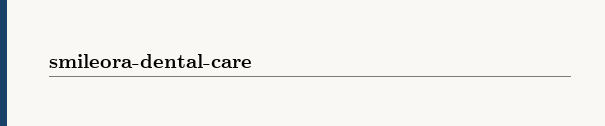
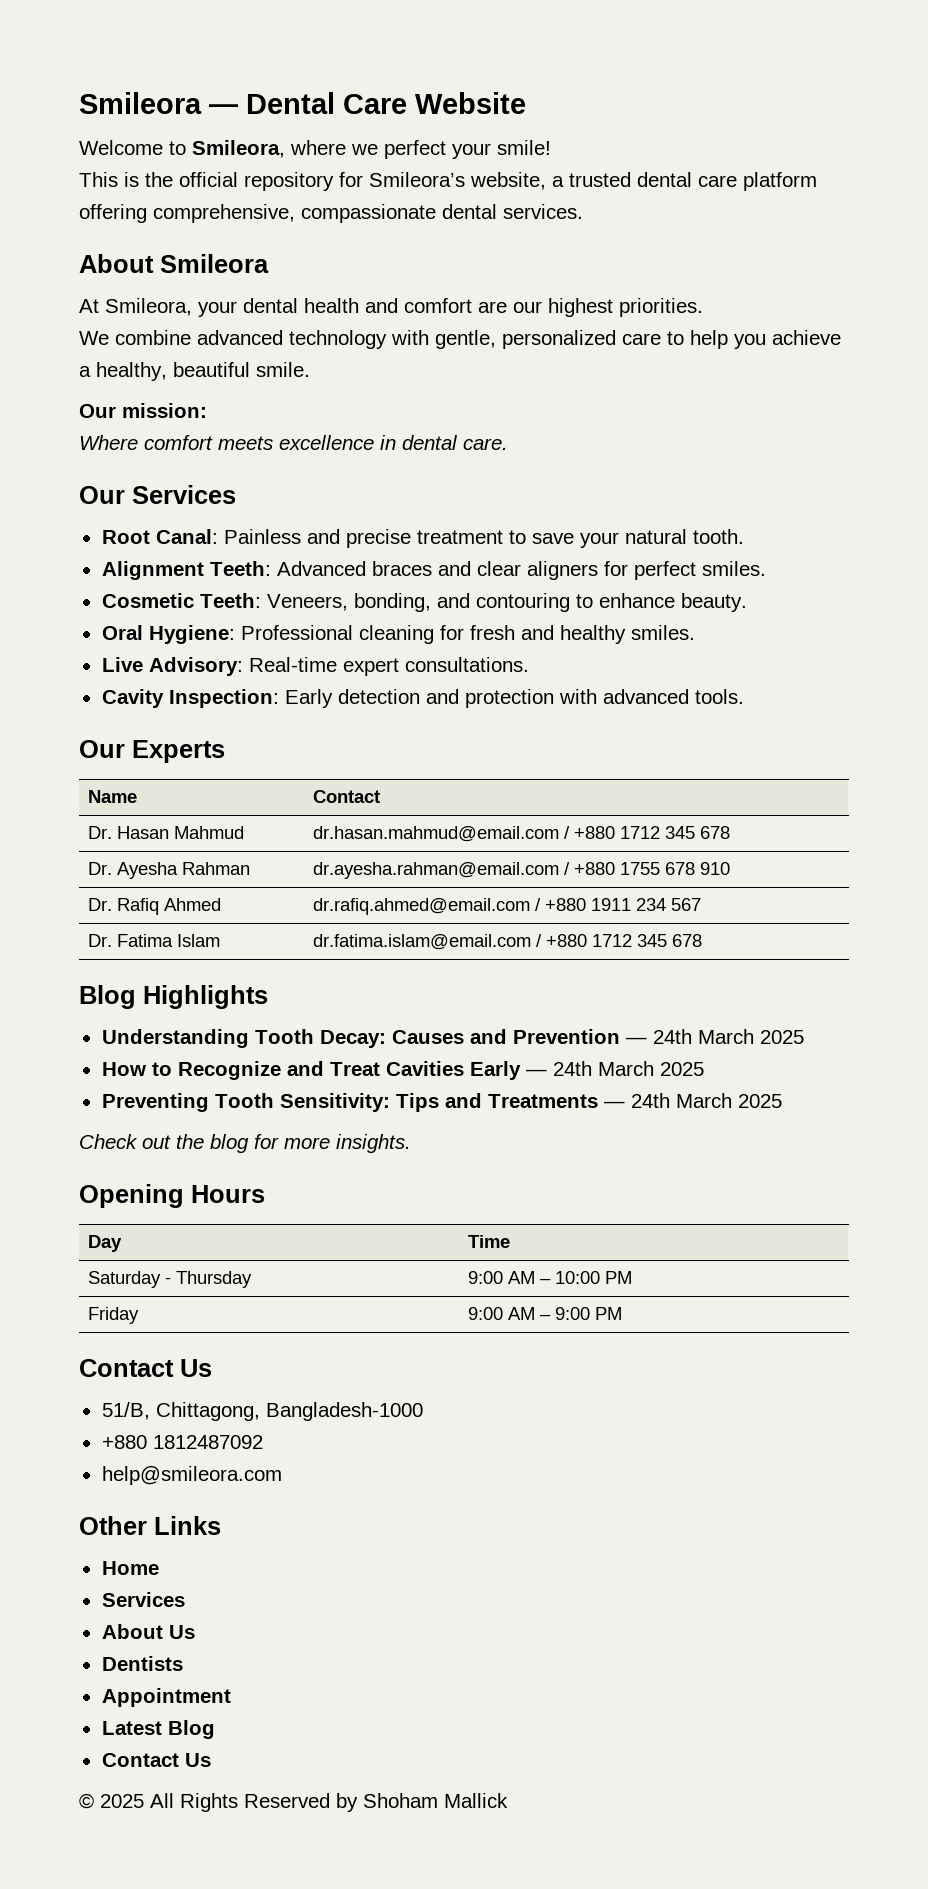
[49,54,252,68] smileora-dental-care -> [79,92,526,114] [79,140,551,159] [79,172,817,191] [79,204,583,223] [79,254,269,273] [79,298,703,317] [79,330,841,349] [79,362,310,381] [79,403,207,418] [79,435,508,450] [79,485,236,504] [101,529,744,548] [101,561,766,580] [101,593,747,612] [101,625,695,644] [101,657,529,676] [101,689,744,708] [79,740,225,763] [87,790,137,803] [312,790,380,803] [87,826,244,839] [312,826,730,842] [87,862,250,879] [312,862,730,879] [87,898,221,915] [312,898,701,915] [87,934,220,947] [312,934,702,950] [79,985,268,1009] [101,1029,804,1048] [101,1061,704,1080] [101,1093,782,1112] [79,1134,411,1153] [79,1184,265,1208] [87,1235,122,1252] [467,1235,510,1248] [87,1271,252,1288] [467,1271,632,1284] [87,1307,139,1324] [467,1307,622,1320] [79,1359,212,1377] [101,1402,423,1421] [101,1435,263,1449] [101,1466,282,1485] [79,1516,221,1535] [101,1561,159,1575] [101,1592,185,1607] [101,1624,195,1639] [101,1656,183,1671] [101,1688,231,1707] [101,1720,215,1739] [101,1753,211,1767] [79,1793,508,1812] Smileora — Dental Care Website // Welcome to Smileora, where we perfect your smile! // This is the official repository for Smileora’s website, a trusted dental care platform offering comprehensive, compassionate dental services. // About Smileora // At Smileora, your dental health and comfort are our highest priorities. // We combine advanced technology with gentle, personalized care to help you achieve a healthy, beautiful smile. // Our mission: // Where comfort meets excellence in dental care. // Our Services // Root Canal: Painless and precise treatment to save your natural tooth. // Alignment Teeth: Advanced braces and clear aligners for perfect smiles. // Cosmetic Teeth: Veneers, bonding, and contouring to enhance beauty. // Oral Hygiene: Professional cleaning for fresh and healthy smiles. // Live Advisory: Real-time expert consultations. // Cavity Inspection: Early detection and protection with advanced tools. // Our Experts // Name | Contact // Dr. Hasan Mahmud | dr.hasan.mahmud@email.com / +880 1712 345 678 // Dr. Ayesha Rahman | dr.ayesha.rahman@email.com / +880 1755 678 910 // Dr. Rafiq Ahmed | dr.rafiq.ahmed@email.com / +880 1911 234 567 // Dr. Fatima Islam | dr.fatima.islam@email.com / +880 1712 345 678 // Blog Highlights // Understanding Tooth Decay: Causes and Prevention — 24th March 2025 // How to Recognize and Treat Cavities Early — 24th March 2025 // Preventing Tooth Sensitivity: Tips and Treatments — 24th March 2025 // Check out the blog for more insights. // Opening Hours // Day | Time // Saturday - Thursday | 9:00 AM – 10:00 PM // Friday | 9:00 AM – 9:00 PM // Contact Us // 51/B, Chittagong, Bangladesh-1000 // +880 1812487092 // help@smileora.com // Other Links // Home // Services // About Us // Dentists // Appointment // Latest Blog // Contact Us // © 2025 All Rights Reserved by Shoham Mallick

